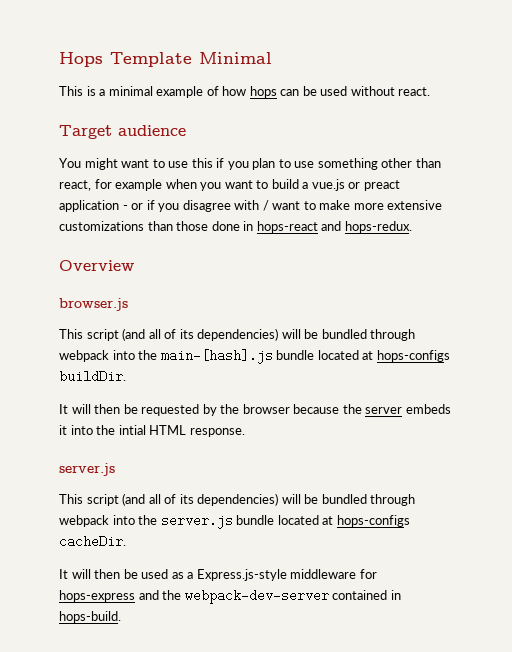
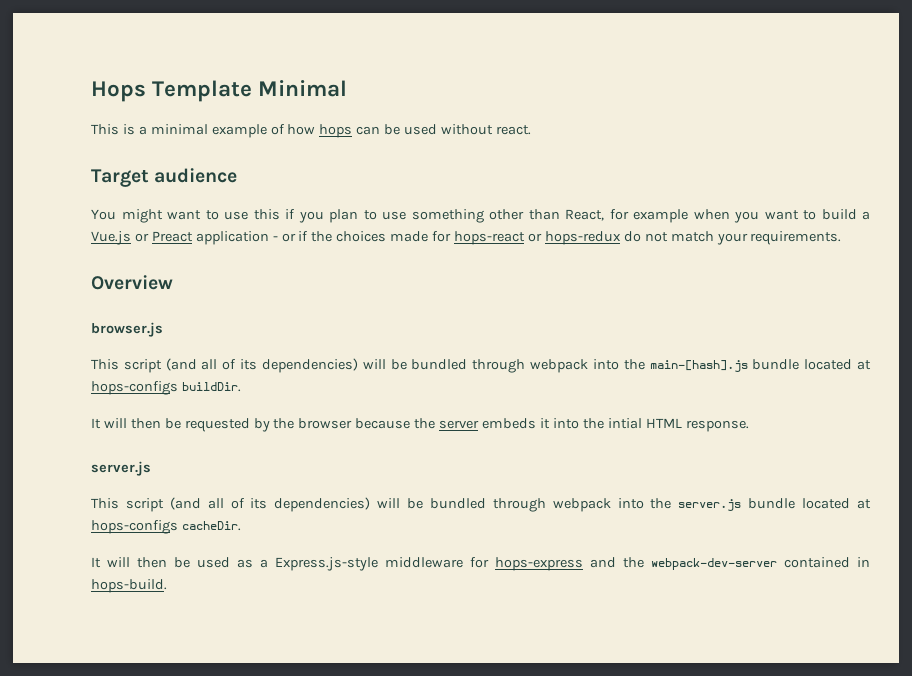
[59,180,91,191] react, -> [565,209,604,221] React,
[311,179,400,191] vue.js or preact -> [91,231,193,245] Vue.js or Preact
[158,200,443,212] [59,221,412,233] you disagree with / want to make more extensive customizations than those done in hops-react and hops-redux. -> [311,231,842,245] the choices made for hops-react or hops-redux do not match your requirements.

